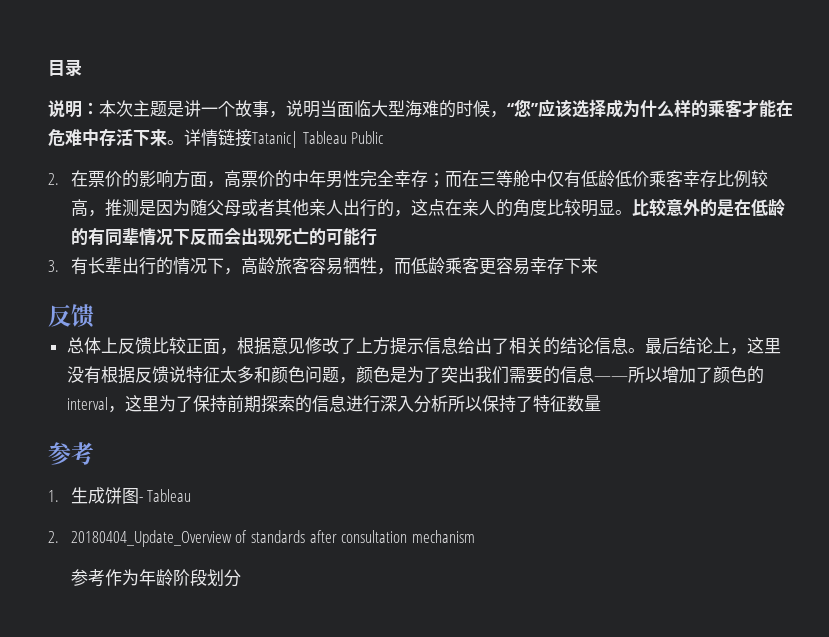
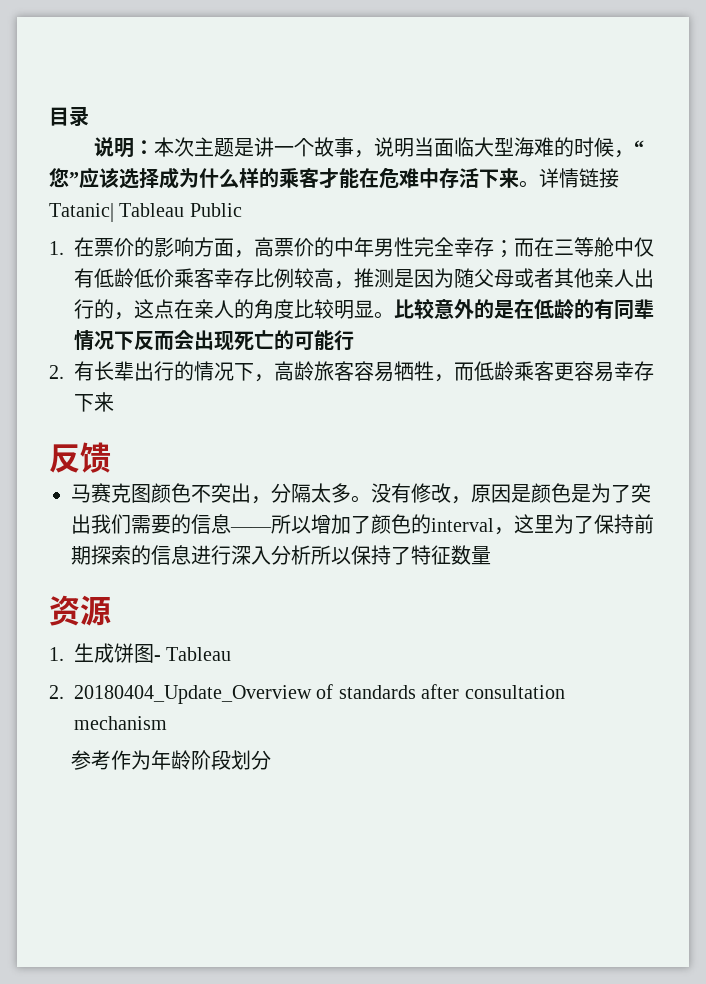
[48,173,59,185] 2. -> [49,241,64,255] 1.
[48,260,59,272] 3. -> [49,365,64,379] 2.
[66,337,781,355] [66,366,356,384] 总体上反馈比较正面，根据意见修改了上方提示信息给出了相关的结论信息。最后结论上，这里没有根据反馈说特征太多和颜色问题， -> [71,483,531,504] 马赛克图颜色不突出，分隔太多。没有修改，原因是
[48,442,94,465] 参考 -> [49,595,111,626] 资源

